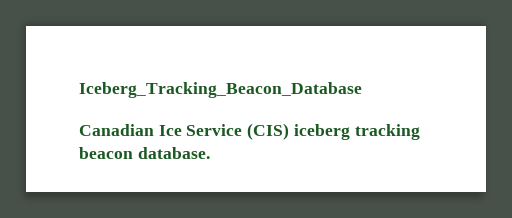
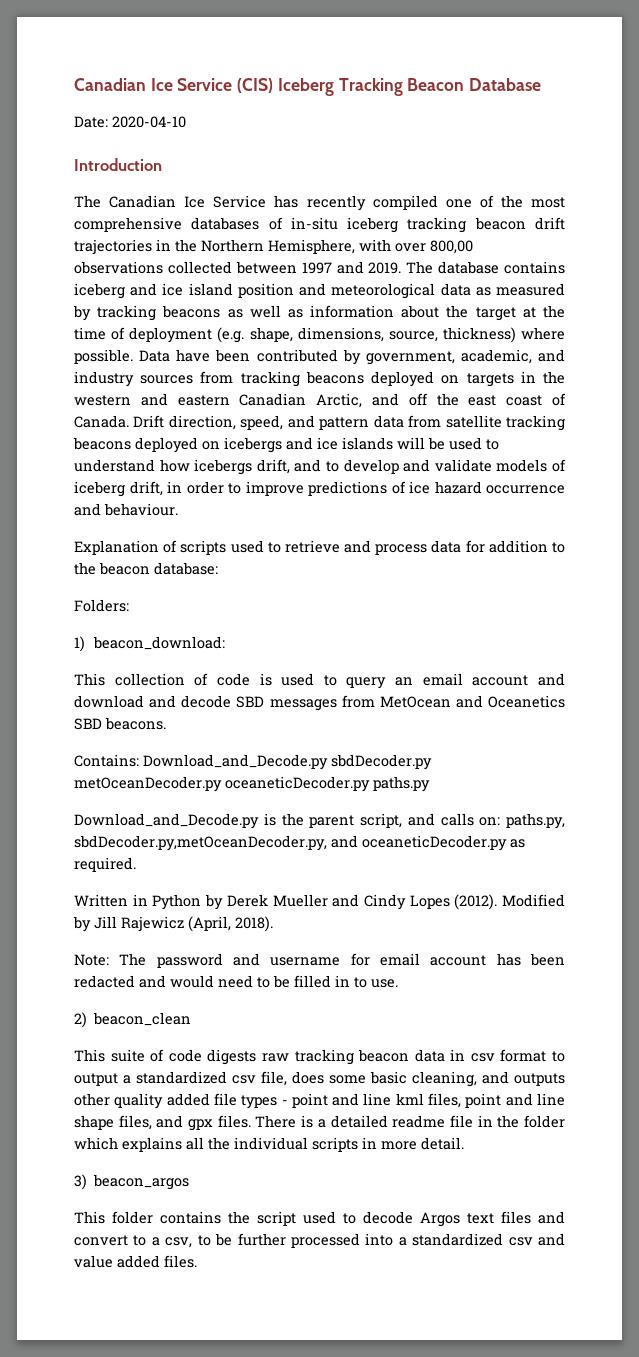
[79,82,362,98] Iceberg_Tracking_Beacon_Database // -> (74, 84) none
[293,124,420,140] [79,147,210,159] iceberg tracking beacon database. -> [277,78,542,96] [74,116,186,128] [74,158,162,171] [74,195,566,211] [74,217,565,233] [74,239,473,255] [74,261,565,274] [74,283,565,299] [73,305,565,321] [74,327,565,343] [74,349,565,365] [74,371,565,387] [74,393,567,408] [74,415,566,431] [73,437,499,453] [74,459,567,475] [74,481,565,497] [74,503,178,516] [74,540,565,555] [74,562,218,575] [74,599,129,612] [74,636,226,652] [74,673,565,689] [74,695,565,711] [74,717,166,730] [74,754,432,770] [74,776,430,792] [74,813,565,829] [74,835,525,851] [74,857,136,872] [74,894,565,910] [73,916,273,932] [74,953,565,968] [74,975,398,988] [74,1012,192,1028] [74,1049,565,1065] [74,1071,565,1087] [74,1093,566,1109] [74,1115,565,1131] [74,1137,464,1152] [74,1174,190,1190] [74,1211,565,1227] [74,1233,565,1248] [74,1255,197,1268] Iceberg Tracking Beacon Database // Date: 2020-04-10 // Introduction // The Canadian Ice Service has recently compiled one of the most comprehensive databases of in-situ iceberg tracking beacon drift trajectories in the Northern Hemisphere, with over 800,00 observations collected between 1997 and 2019. The database contains iceberg and ice island position and meteorological data as measured by tracking beacons as well as information about the target at the time of deployment (e.g. shape, dimensions, source, thickness) where possible. Data have been contributed by government, academic, and industry sources from tracking beacons deployed on targets in the western and eastern Canadian Arctic, and off the east coast of Canada. Drift direction, speed, and pattern data from satellite tracking beacons deployed on icebergs and ice islands will be used to understand how icebergs drift, and to develop and validate models of iceberg drift, in order to improve predictions of ice hazard occurrence and behaviour. // Explanation of scripts used to retrieve and process data for addition to the beacon database: // Folders: // 1) beacon_download: // This collection of code is used to query an email account and download and decode SBD messages from MetOcean and Oceanetics SBD beacons. // Contains: Download_and_Decode.py sbdDecoder.py metOceanDecoder.py oceaneticDecoder.py paths.py // Download_and_Decode.py is the parent script, and calls on: paths.py, sbdDecoder.py,metOceanDecoder.py, and oceaneticDecoder.py as required. // Written in Python by Derek Mueller and Cindy Lopes (2012). Modified by Jill Rajewicz (April, 2018). // Note: The password and username for email account has been redacted and would need to be filled in to use. // 2) beacon_clean // This suite of code digests raw tracking beacon data in csv format to output a standardized csv file, does some basic cleaning, and outputs other quality added file types - point and line kml files, point and line shape files, and gpx files. There is a detailed readme file in the folder which explains all the individual scripts in more detail. // 3) beacon_argos // This folder contains the script used to decode Argos text files and convert to a csv, to be further processed into a standardized csv and value added files.

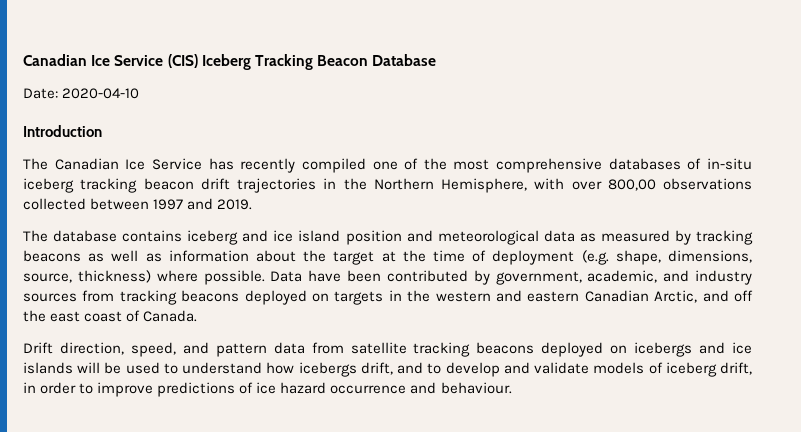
(402, 268) none -> (253, 204) //
(129, 421) none -> (198, 316) //
[74,540,565,555] [74,562,218,575] [74,599,129,612] [74,636,226,652] [74,673,565,689] [74,695,565,711] [74,717,166,730] [74,754,432,770] [74,776,430,792] [74,813,565,829] [74,835,525,851] [74,857,136,872] [74,894,565,910] [73,916,273,932] [74,953,565,968] [74,975,398,988] [74,1012,192,1028] [74,1049,565,1065] [74,1071,565,1087] [74,1093,566,1109] [74,1115,565,1131] [74,1137,464,1152] [74,1174,190,1190] [74,1211,565,1227] [74,1233,565,1248] [74,1255,197,1268] // Explanation of scripts used to retrieve and process data for addition to the beacon database: // Folders: // 1) beacon_download: // This collection of code is used to query an email account and download and decode SBD messages from MetOcean and Oceanetics SBD beacons. // Contains: Download_and_Decode.py sbdDecoder.py metOceanDecoder.py oceaneticDecoder.py paths.py // Download_and_Decode.py is the parent script, and calls on: paths.py, sbdDecoder.py,metOceanDecoder.py, and oceaneticDecoder.py as required. // Written in Python by Derek Mueller and Cindy Lopes (2012). Modified by Jill Rajewicz (April, 2018). // Note: The password and username for email account has been redacted and would need to be filled in to use. // 2) beacon_clean // This suite of code digests raw tracking beacon data in csv format to output a standardized csv file, does some basic cleaning, and outputs other quality added file types - point and line kml files, point and line shape files, and gpx files. There is a detailed readme file in the folder which explains all the individual scripts in more detail. // 3) beacon_argos // This folder contains the script used to decode Argos text files and convert to a csv, to be further processed into a standardized csv and value added files. -> (512, 388) none

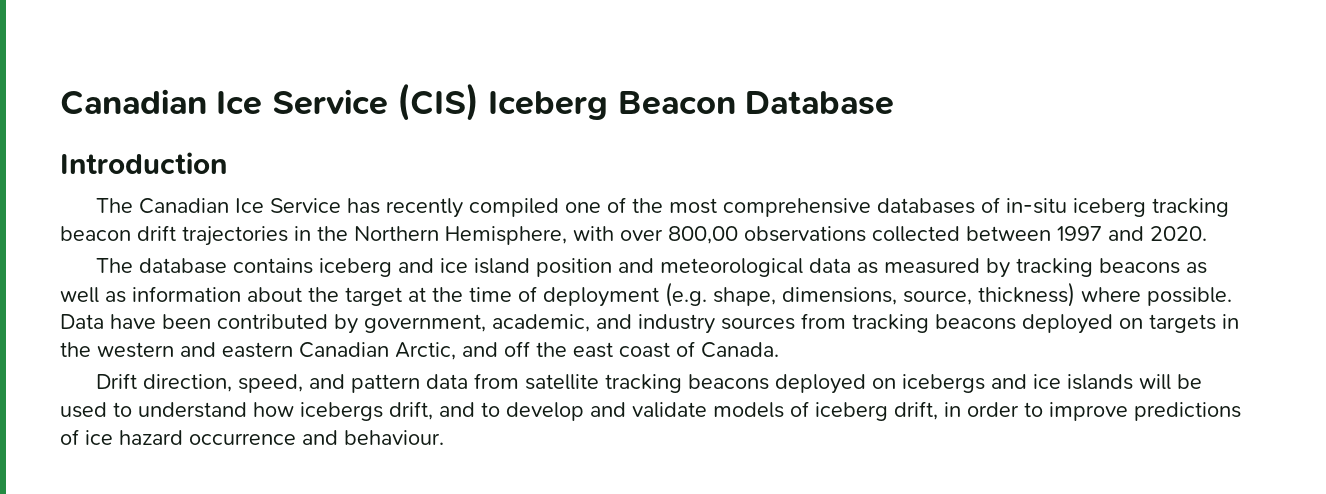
[254,54,313,70] Tracking -> (609, 105) none
[23,88,140,99] // Date: 2020-04-10 -> (894, 103) none
[217,199,253,210] 2019. -> [1150,226,1207,241] 2020.

